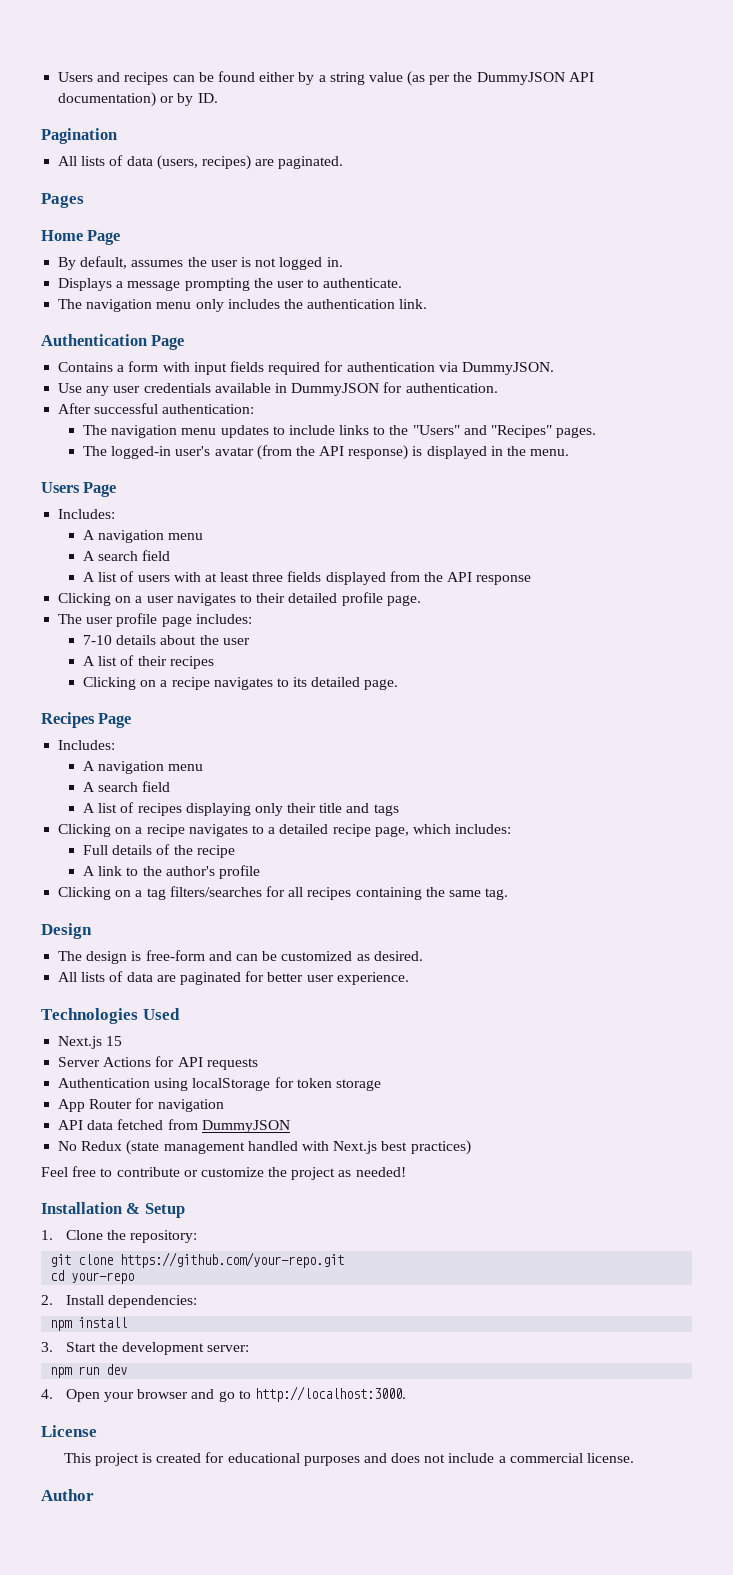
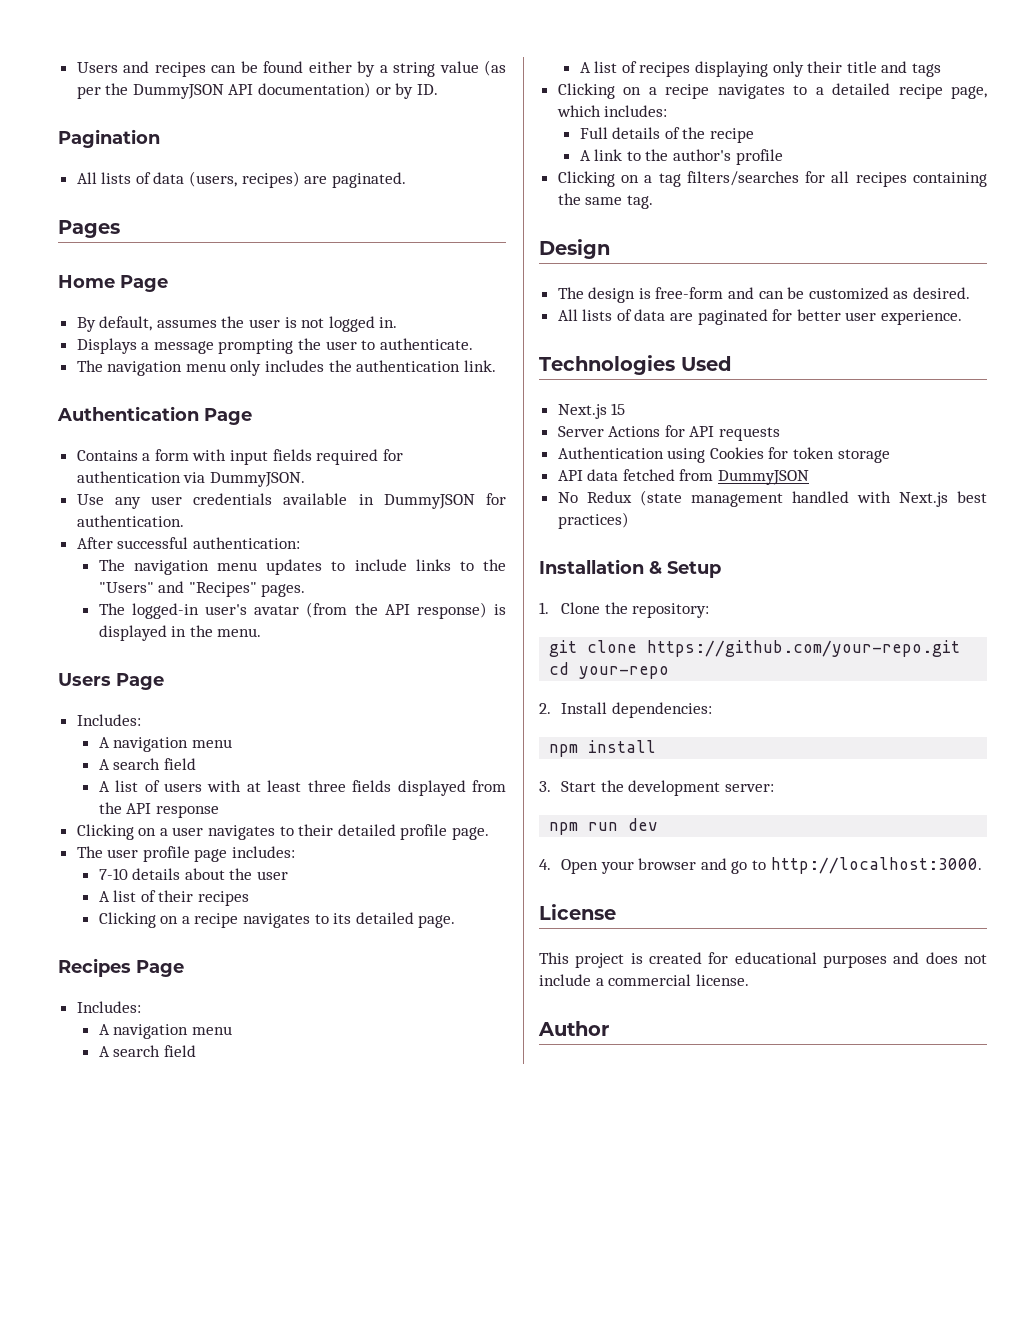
[192,1078,271,1091] localStorage -> [709,447,764,459] Cookies
[58,1098,224,1112] // App Router for navigation -> (890, 456) none
[41,1166,406,1180] // Feel free to contribute or customize the project as needed! -> (629, 520) none

